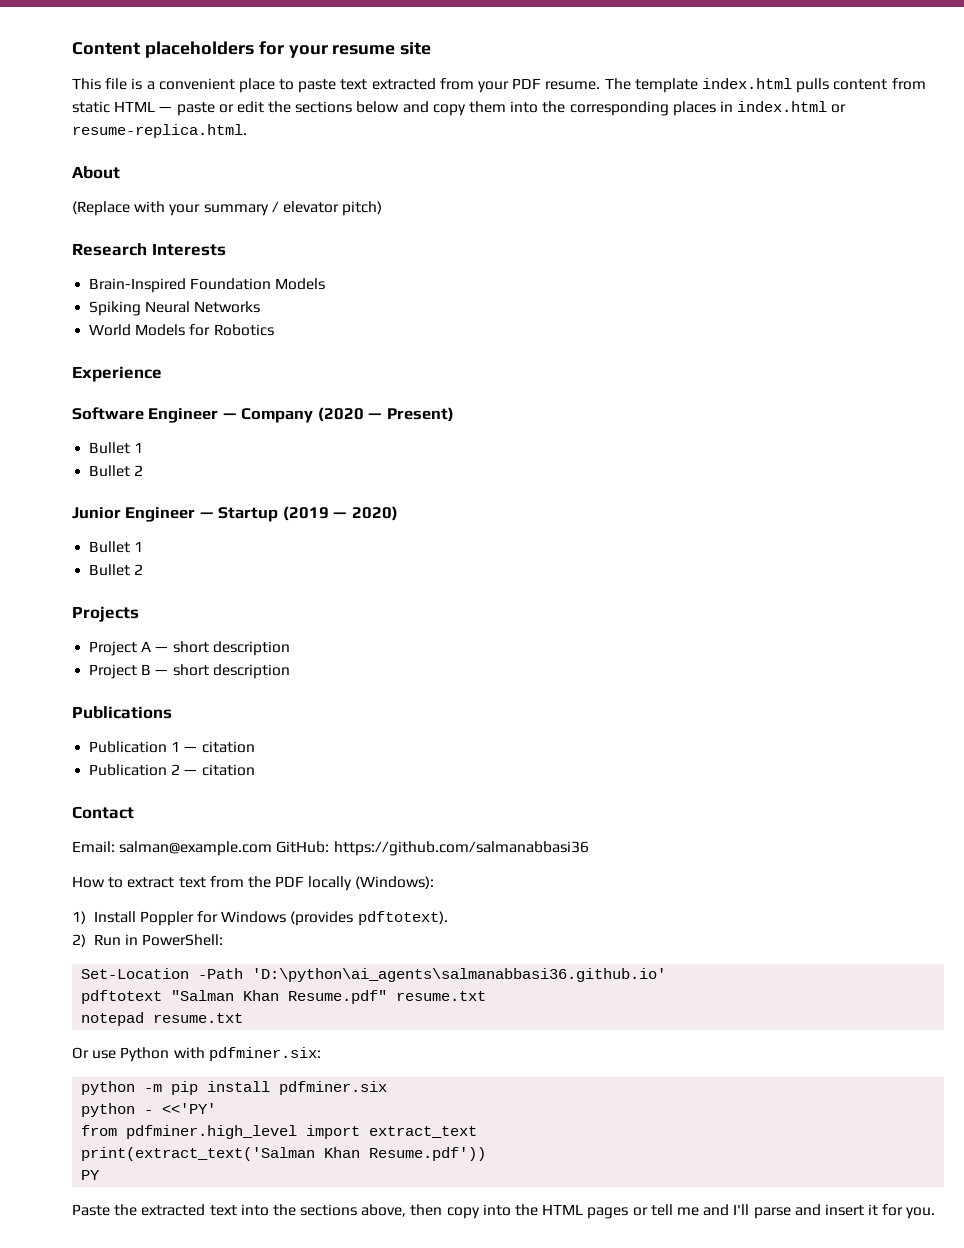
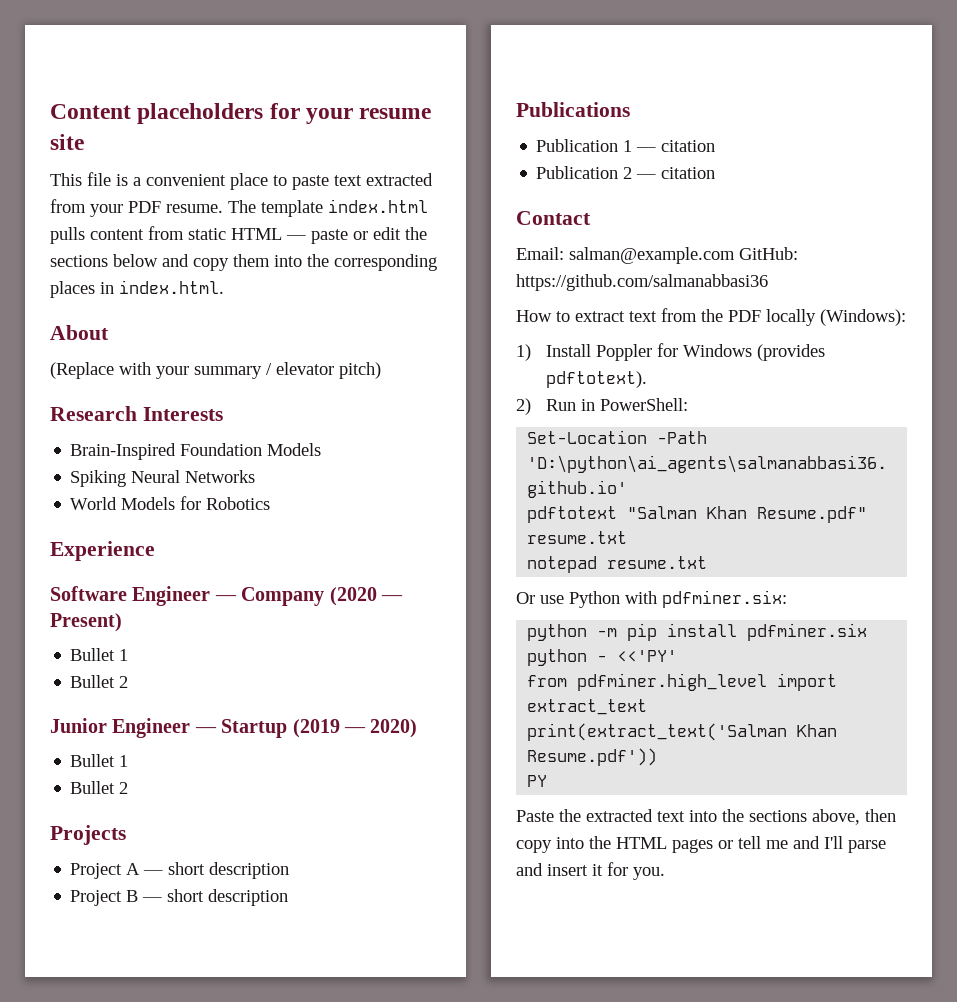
[737,101,847,113] [72,124,247,138] index.html or resume-replica.html. -> [119,280,224,294] index.html.

